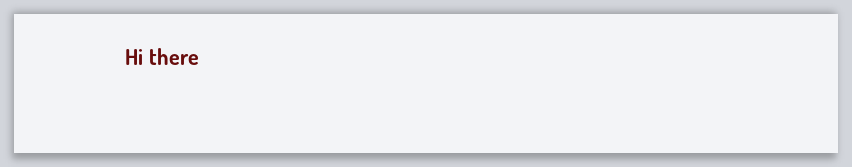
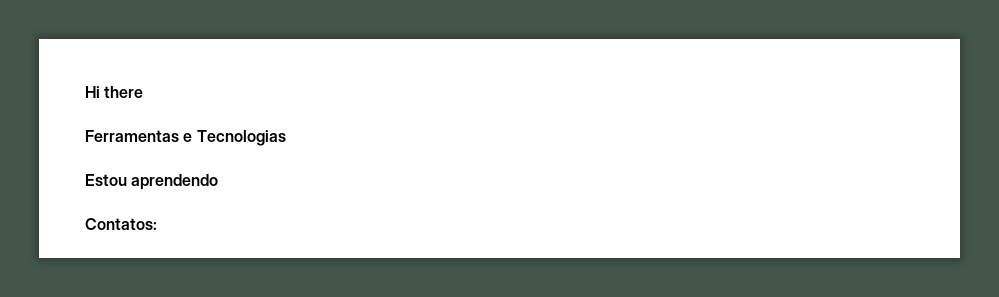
(199, 56) none -> [85,130,286,146] [85,174,219,190] [85,218,157,230] // Ferramentas e Tecnologias // Estou aprendendo // Contatos:

